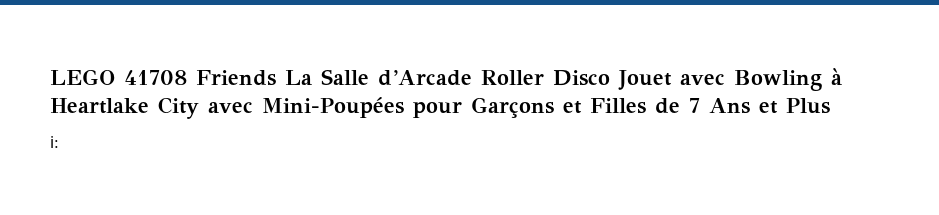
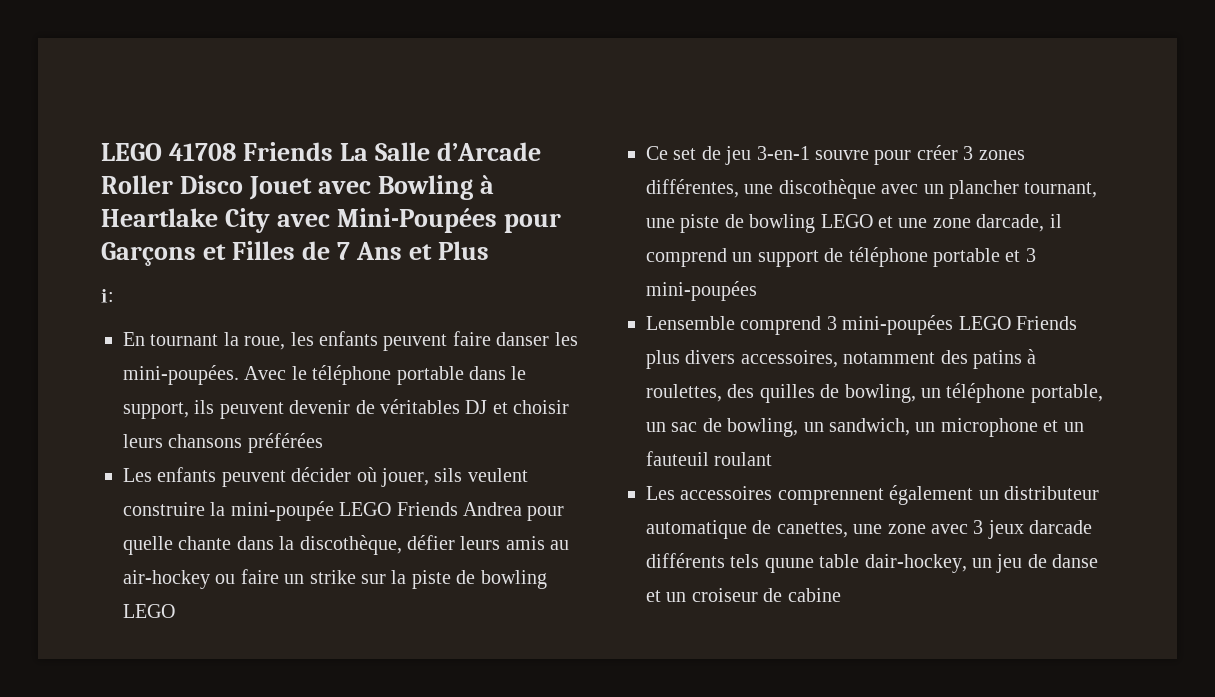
(59, 142) none -> [123,331,578,351] [123,365,527,385] [123,399,570,419] [123,433,323,453] [123,467,528,487] [123,501,565,521] [123,535,570,555] [123,569,547,589] [123,604,175,618] [646,145,1025,165] [646,179,1098,199] [646,214,1062,233] [646,247,1036,267] [646,281,757,301] [646,315,1077,335] [646,349,1037,369] [646,383,1103,403] [646,418,1084,437] [646,451,773,466] [646,485,1099,505] [646,520,1093,539] [646,553,1099,573] [646,588,841,602] // En tournant la roue, les enfants peuvent faire danser les mini-poupées. Avec le téléphone portable dans le support, ils peuvent devenir de véritables DJ et choisir leurs chansons préférées // Les enfants peuvent décider où jouer, sils veulent construire la mini-poupée LEGO Friends Andrea pour quelle chante dans la discothèque, défier leurs amis au air-hockey ou faire un strike sur la piste de bowling LEGO // Ce set de jeu 3-en-1 souvre pour créer 3 zones différentes, une discothèque avec un plancher tournant, une piste de bowling LEGO et une zone darcade, il comprend un support de téléphone portable et 3 mini-poupées // Lensemble comprend 3 mini-poupées LEGO Friends plus divers accessoires, notamment des patins à roulettes, des quilles de bowling, un téléphone portable, un sac de bowling, un sandwich, un microphone et un fauteuil roulant // Les accessoires comprennent également un distributeur automatique de canettes, une zone avec 3 jeux darcade différents tels quune table dair-hockey, un jeu de danse et un croiseur de cabine

